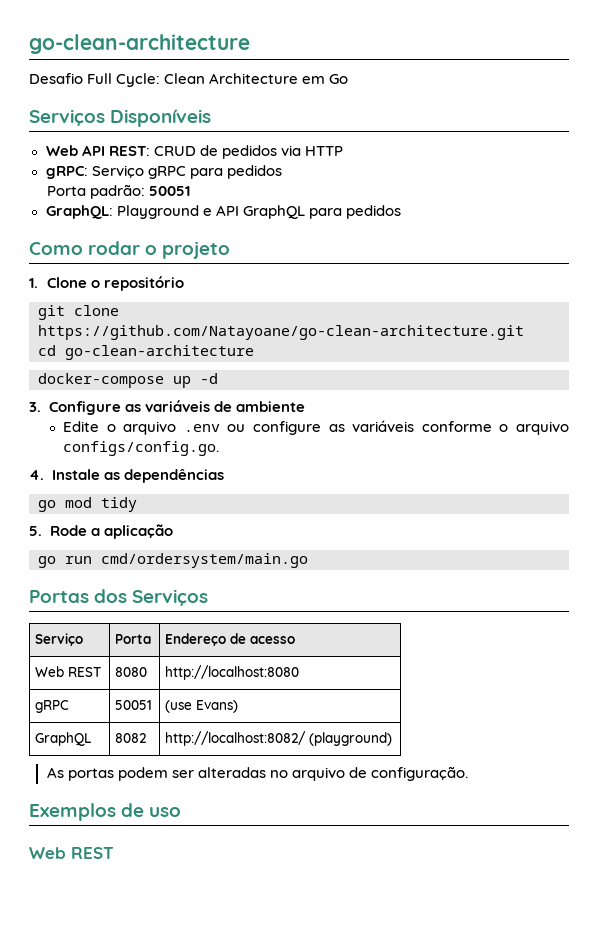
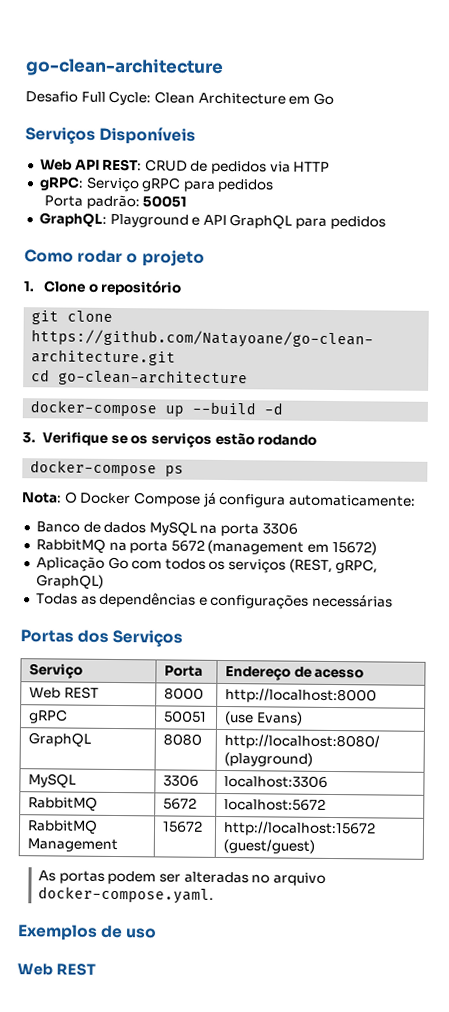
(191, 382) none -> [192,401,257,415] --build
[48,400,305,415] [63,420,569,435] [63,441,220,456] [29,469,224,483] [38,497,137,512] [29,524,173,539] [38,553,308,568] Configure as variáveis de ambiente // Edite o arquivo .env ou configure as variáveis conforme o arquivo configs/config.go. // 4. Instale as dependências // go mod tidy // 5. Rode a aplicação // go run cmd/ordersystem/main.go -> [41,431,318,448] [30,460,185,477] [22,491,416,508] [35,521,298,537] [35,538,377,556] [35,556,379,574] [35,574,104,589] [35,592,394,610] Verifique se os serviços estão rodando // docker-compose ps // Nota: O Docker Compose já configura automaticamente: // Banco de dados MySQL na porta 3306 // RabbitMQ na porta 5672 (management em 15672) // Aplicação Go com todos os serviços (REST, gRPC, GraphQL) // Todas as dependências e configurações necessárias
[115,667,148,677] [165,665,300,680] 8080 | http://localhost:8080 -> [164,687,205,700] [225,688,378,704] 8000 | http://localhost:8000
[115,733,147,743] [165,731,307,746] 8082 | http://localhost:8082/ -> [163,733,203,746] [224,734,381,750] 8080 | http://localhost:8080/
(393, 739) none -> [28,773,77,788] [163,774,200,787] [224,775,329,788] [28,796,99,811] [163,797,198,810] [224,798,327,811] [27,819,99,834] [27,838,119,853] [162,820,204,833] [223,821,377,837] [223,839,316,854] // MySQL | 3306 | localhost:3306 // RabbitMQ | 5672 | localhost:5672 // RabbitMQ Management | 15672 | http://localhost:15672 (guest/guest)
[348,766,469,781] de configuração. -> [37,886,214,904] docker-compose.yaml.

